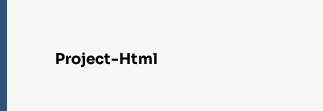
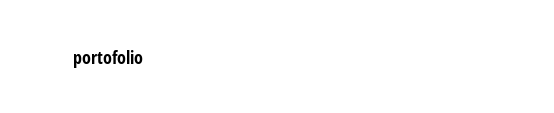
[55,52,158,68] Project-Html -> [73,50,143,68] portofolio

